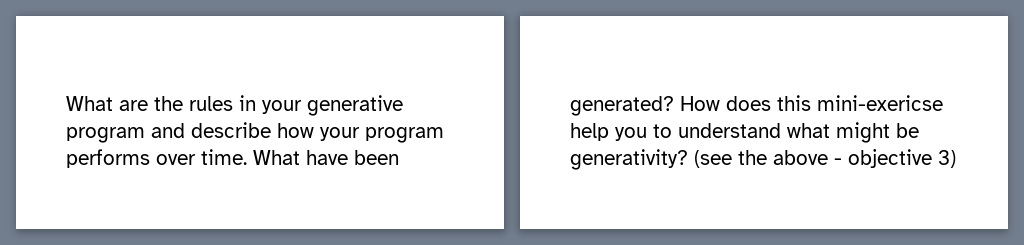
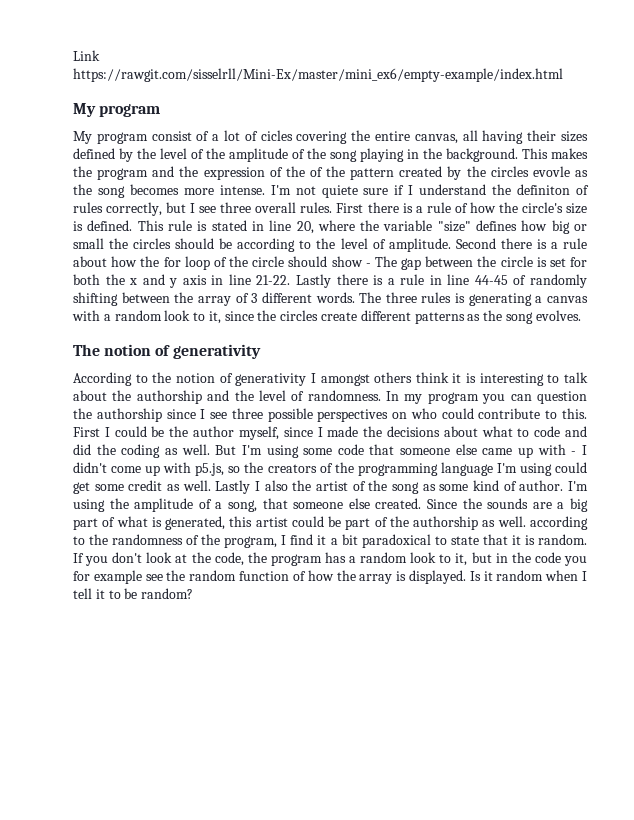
[66,95,403,116] [66,122,444,143] [66,149,399,168] [570,95,943,116] [570,122,919,143] [570,149,956,170] What are the rules in your generative program and describe how your program performs over time. What have been generated? How does this mini-exericse help you to understand what might be generativity? (see the above - objective 3) -> [73,50,100,61] [73,68,563,82] [73,103,161,117] [73,130,589,144] [73,148,588,162] [73,166,588,180] [73,184,589,198] [73,202,587,216] [73,220,587,234] [73,238,587,252] [73,256,588,270] [73,274,587,288] [73,292,589,306] [72,310,581,324] [73,344,261,359] [73,372,589,386] [73,390,587,404] [73,408,587,422] [73,426,587,440] [73,444,587,458] [73,462,587,476] [73,480,589,494] [73,498,589,512] [73,516,588,530] [73,534,587,548] [73,552,587,566] [73,570,587,584] [73,588,194,599] Link https://rawgit.com/sisselrll/Mini-Ex/master/mini_ex6/empty-example/index.html // My program // My program consist of a lot of cicles covering the entire canvas, all having their sizes defined by the level of the amplitude of the song playing in the background. This makes the program and the expression of the of the pattern created by the circles evovle as the song becomes more intense. I'm not quiete sure if I understand the definiton of rules correctly, but I see three overall rules. First there is a rule of how the circle's size is defined. This rule is stated in line 20, where the variable "size" defines how big or small the circles should be according to the level of amplitude. Second there is a rule about how the for loop of the circle should show - The gap between the circle is set for both the x and y axis in line 21-22. Lastly there is a rule in line 44-45 of randomly shifting between the array of 3 different words. The three rules is generating a canvas with a random look to it, since the circles create different patterns as the song evolves. // The notion of generativity // According to the notion of generativity I amongst others think it is interesting to talk about the authorship and the level of randomness. In my program you can question the authorship since I see three possible perspectives on who could contribute to this. First I could be the author myself, since I made the decisions about what to code and did the coding as well. But I'm using some code that someone else came up with - I didn't come up with p5.js, so the creators of the programming language I'm using could get some credit as well. Lastly I also the artist of the song as some kind of author. I'm using the amplitude of a song, that someone else created. Since the sounds are a big part of what is generated, this artist could be part of the authorship as well. according to the randomness of the program, I find it a bit paradoxical to state that it is random. If you don't look at the code, the program has a random look to it, but in the code you for example see the random function of how the array is displayed. Is it random when I tell it to be random?

